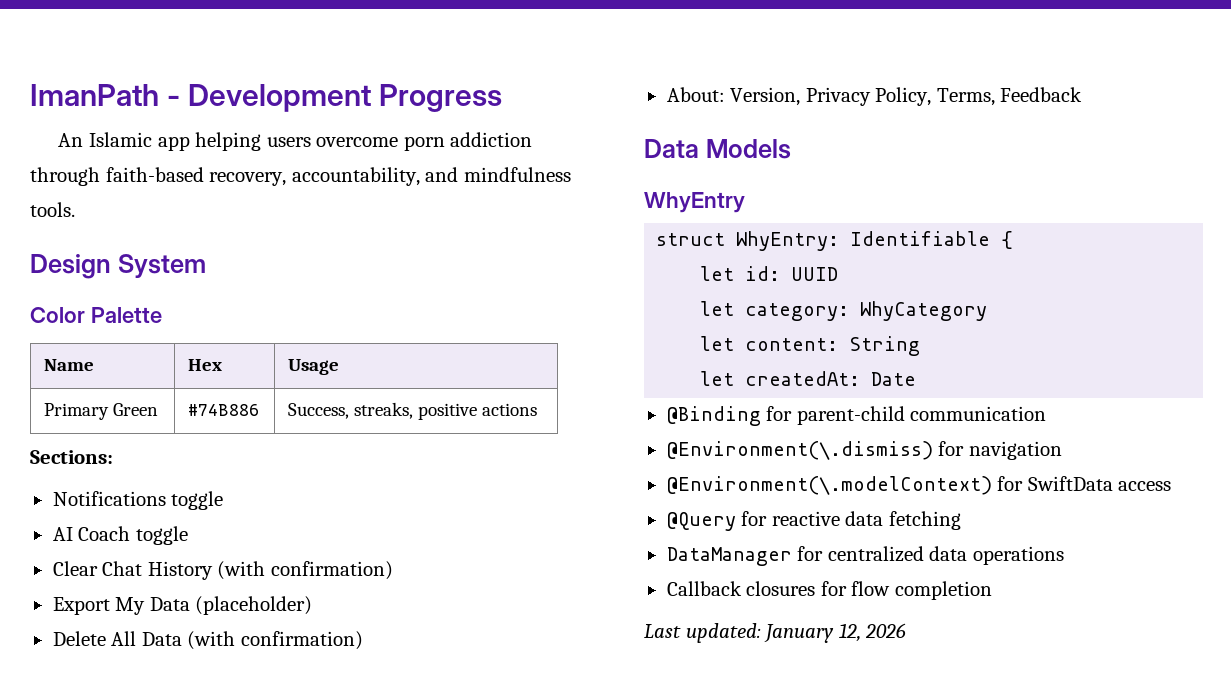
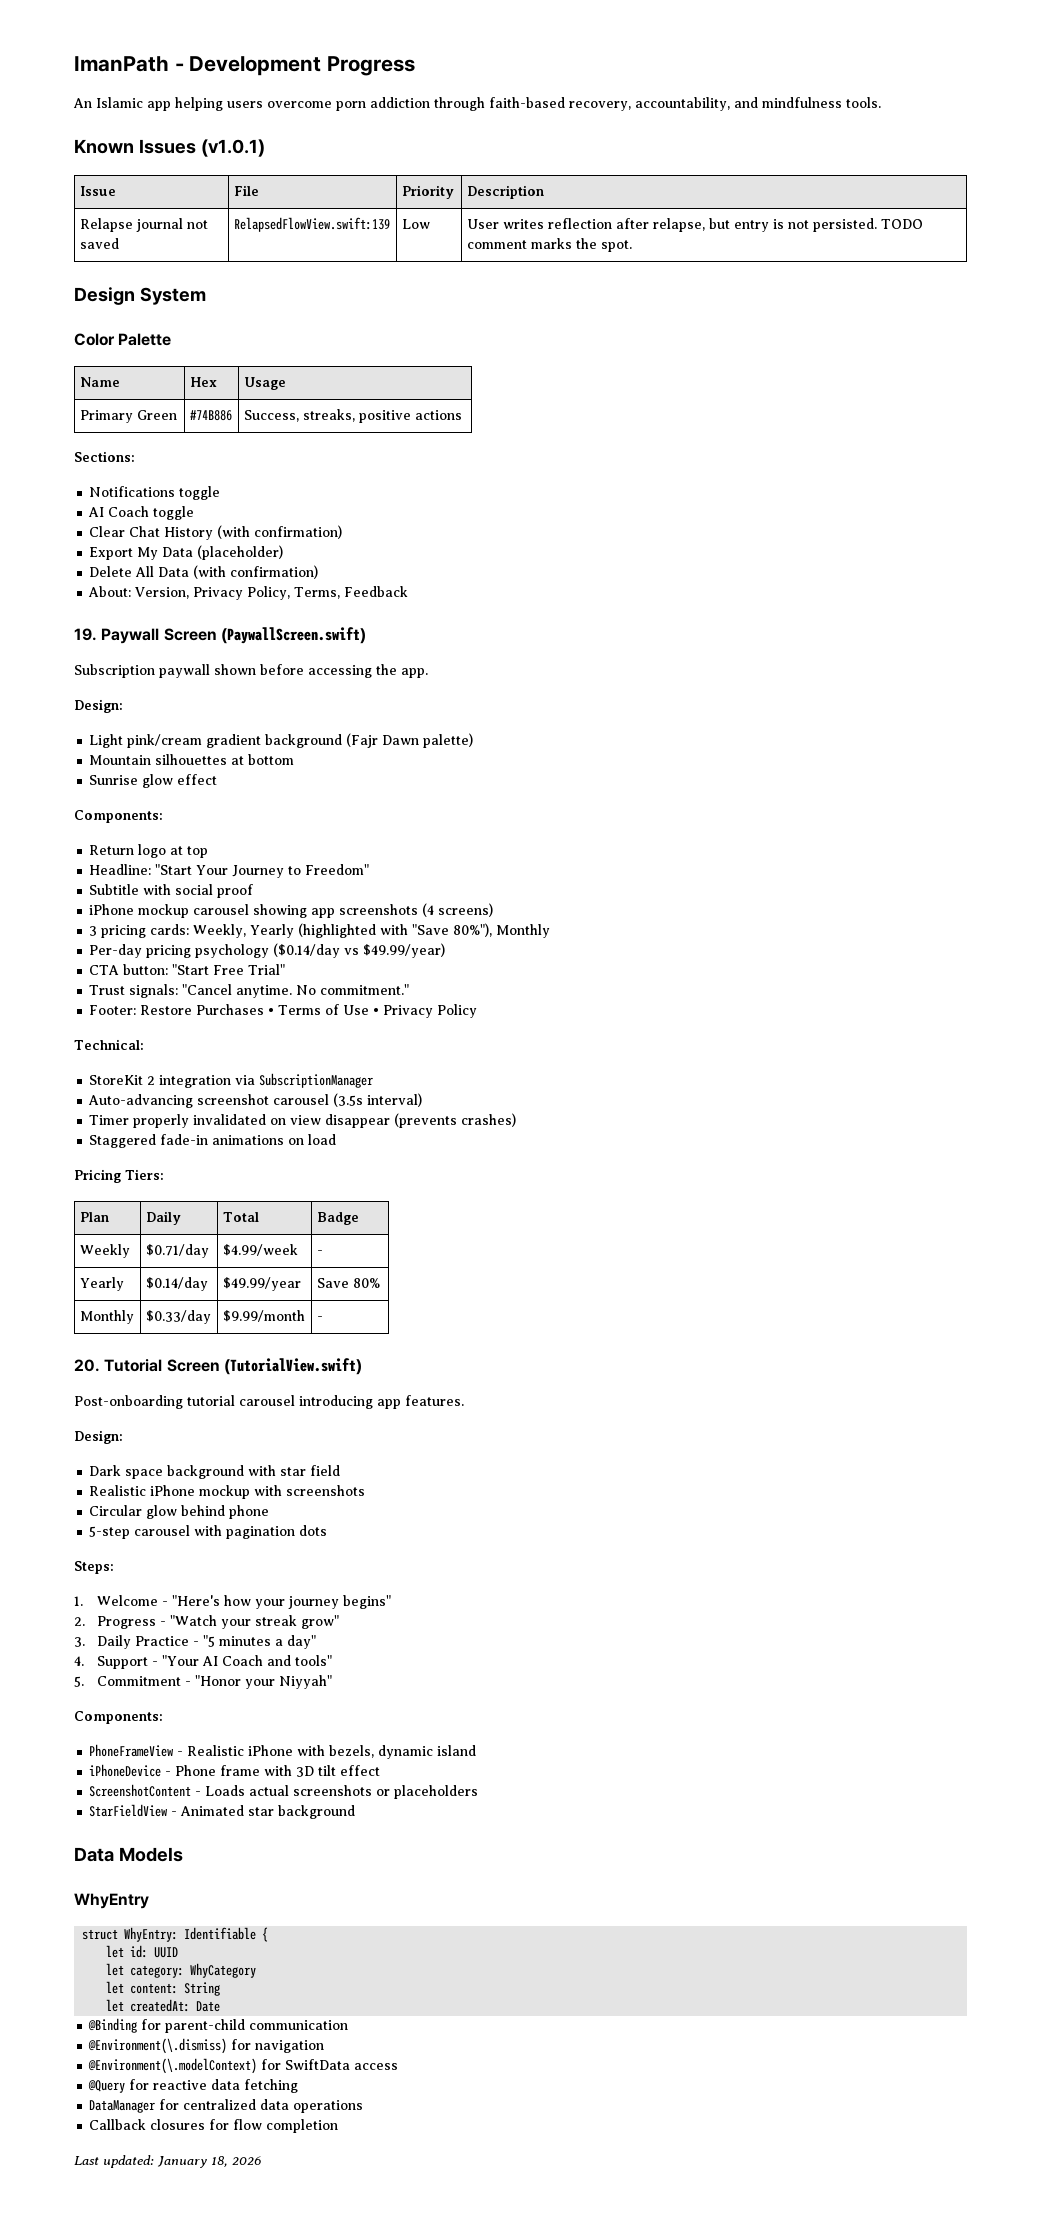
(75, 209) none -> [74,139,265,157] [79,186,116,196] [233,185,259,196] [401,185,454,199] [466,185,544,199] [79,218,208,232] [79,238,119,249] [233,217,390,232] [401,219,430,229] [466,218,923,232] [466,238,632,252] // Known Issues (v1.0.1) // Issue | File | Priority | Description // Relapse journal not saved | RelapsedFlowView.swift:139 | Low | User writes reflection after relapse, but entry is not persisted. TODO comment marks the spot.
(1083, 94) none -> [74,627,366,644] [74,664,428,678] [74,699,123,713] [89,733,474,748] [89,754,295,765] [89,774,218,788] [74,810,163,823] [89,844,209,858] [89,864,370,878] [89,884,254,898] [89,903,494,918] [89,923,551,938] [89,943,446,958] [89,964,286,975] [89,984,410,998] [89,1004,478,1018] [74,1039,144,1050] [89,1073,374,1088] [88,1093,423,1108] [89,1113,517,1128] [89,1134,337,1148] [74,1169,164,1183] [79,1212,109,1222] [145,1211,181,1225] [222,1212,259,1222] [316,1212,359,1225] [79,1244,130,1258] [145,1244,209,1258] [222,1244,298,1256] [316,1250,323,1255] [79,1277,124,1291] [145,1277,208,1291] [222,1277,301,1291] [316,1278,380,1288] [79,1310,134,1324] [145,1310,211,1324] [222,1310,305,1322] [316,1316,323,1321] [74,1358,362,1375] [74,1395,464,1409] [74,1430,123,1444] [89,1465,341,1479] [89,1485,366,1499] [89,1505,270,1519] [89,1525,328,1539] [74,1561,114,1574] [74,1595,391,1609] [74,1615,339,1629] [74,1635,316,1649] [74,1655,332,1669] [74,1675,332,1689] [74,1711,163,1724] [89,1744,477,1759] [89,1764,381,1777] [89,1784,479,1799] [89,1804,356,1819] // 19. Paywall Screen (PaywallScreen.swift) // Subscription paywall shown before accessing the app. // Design: // Light pink/cream gradient background (Fajr Dawn palette) // Mountain silhouettes at bottom // Sunrise glow effect // Components: // Return logo at top // Headline: "Start Your Journey to Freedom" // Subtitle with social proof // iPhone mockup carousel showing app screenshots (4 screens) // 3 pricing cards: Weekly, Yearly (highlighted with "Save 80%"), Monthly // Per-day pricing psychology ($0.14/day vs $49.99/year) // CTA button: "Start Free Trial" // Trust signals: "Cancel anytime. No commitment." // Footer: Restore Purchases • Terms of Use • Privacy Policy // Technical: // StoreKit 2 integration via SubscriptionManager // Auto-advancing screenshot carousel (3.5s interval) // Timer properly invalidated on view disappear (prevents crashes) // Staggered fade-in animations on load // Pricing Tiers: // Plan | Daily | Total | Badge // Weekly | $0.71/day | $4.99/week | - // Yearly | $0.14/day | $49.99/year | Save 80% // Monthly | $0.33/day | $9.99/month | - // 20. Tutorial Screen (TutorialView.swift) // Post-onboarding tutorial carousel introducing app features. // Design: // Dark space background with star field // Realistic iPhone mockup with screenshots // Circular glow behind phone // 5-step carousel with pagination dots // Steps: // 1. Welcome - "Here's how your journey begins" // 2. Progress - "Watch your streak grow" // 3. Daily Practice - "5 minutes a day" // 4. Support - "Your AI Coach and tools" // 5. Commitment - "Honor your Niyyah" // Components: // PhoneFrameView - Realistic iPhone with bezels, dynamic island // iPhoneDevice - Phone frame with 3D tilt effect // ScreenshotContent - Loads actual screenshots or placeholders // StarFieldView - Animated star background
[838,623,861,642] 12, -> [211,2156,228,2167] 18,

